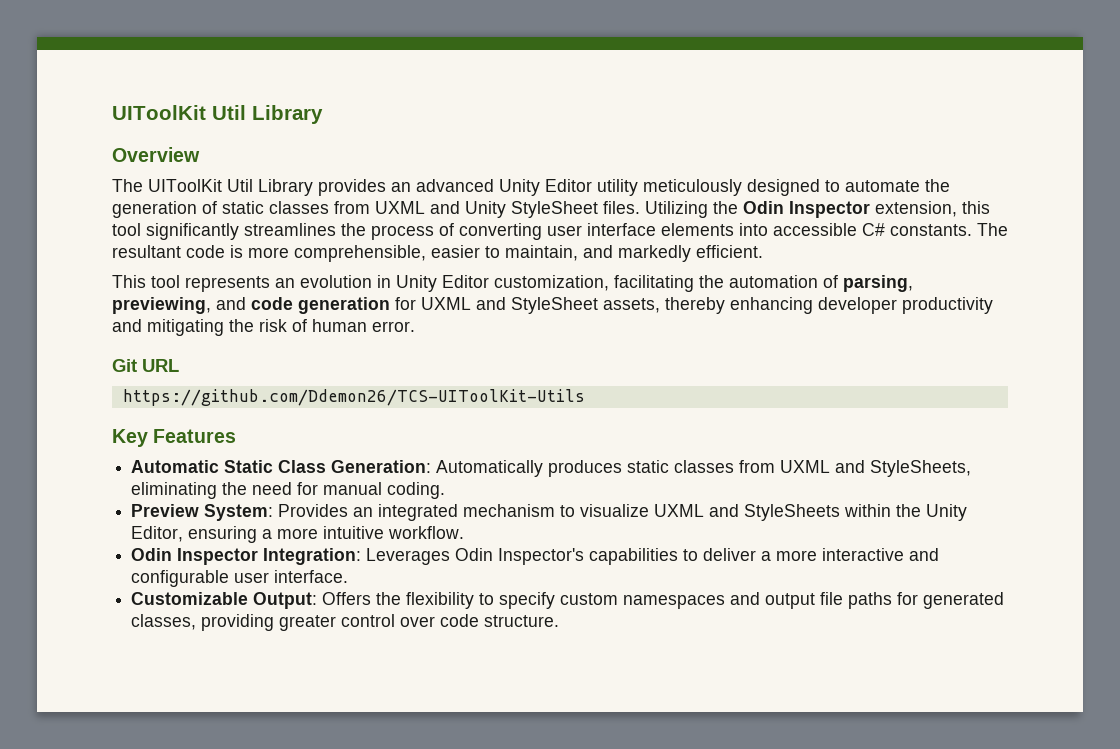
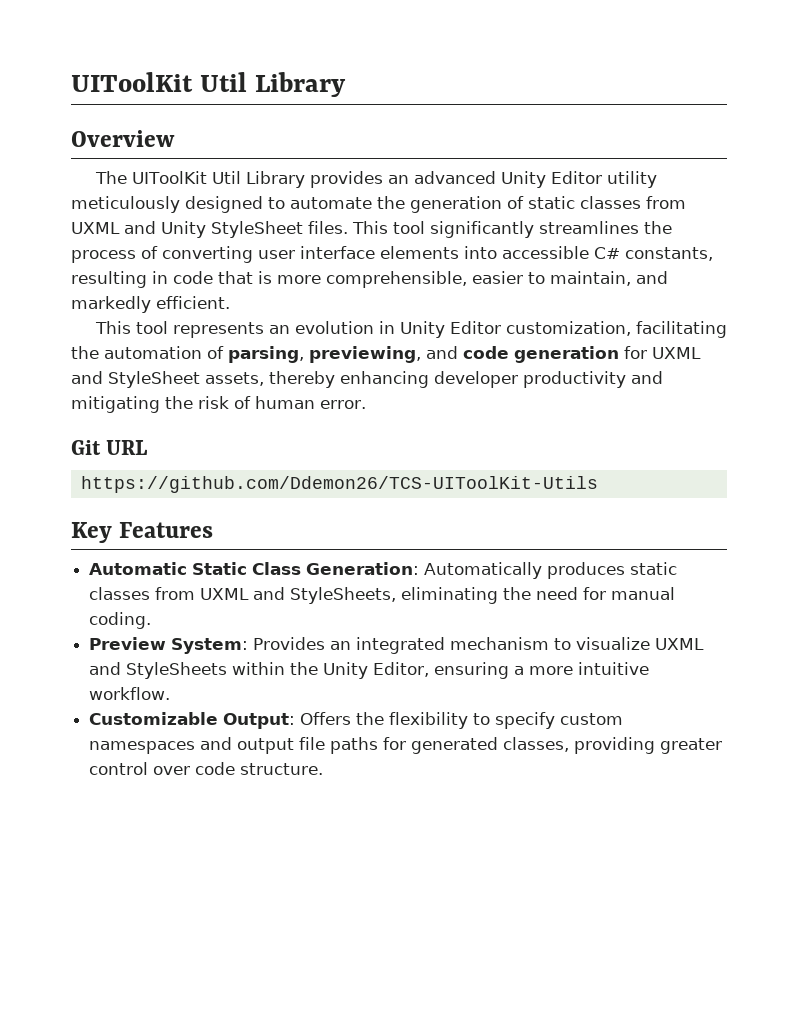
[645,201,990,218] Utilizing the Odin Inspector extension, this -> [352,221,388,234] This
[890,223,1008,236] [112,245,225,258] constants. The resultant code -> [625,247,713,261] [71,271,253,288] constants, resulting in code that
[131,548,940,565] [131,570,349,587] // Odin Inspector Integration: Leverages Odin Inspector's capabilities to deliver a more interactive and configurable user interface. -> (171, 693) none

